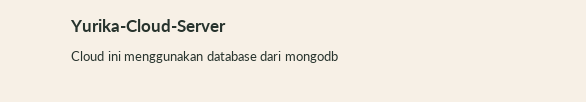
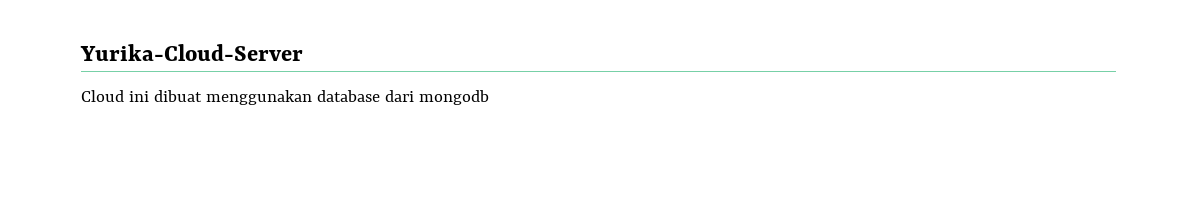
(121, 56) none -> [153,90,202,102] dibuat

